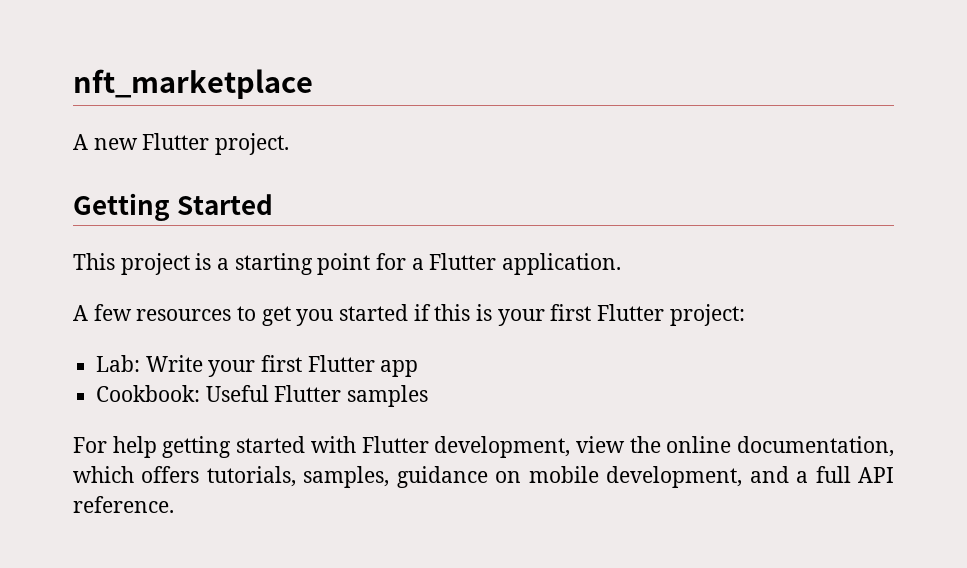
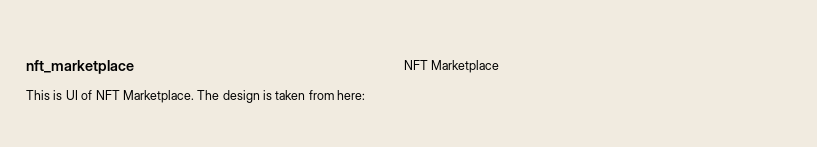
[73,133,290,155] [73,193,274,221] [73,253,622,275] [73,304,745,326] [96,355,419,377] [96,385,429,407] [73,436,894,458] [73,466,895,488] [73,496,174,513] A new Flutter project. // Getting Started // This project is a starting point for a Flutter application. // A few resources to get you started if this is your first Flutter project: // Lab: Write your first Flutter app // Cookbook: Useful Flutter samples // For help getting started with Flutter development, view the online documentation, which offers tutorials, samples, guidance on mobile development, and a full API reference. -> [26,90,366,103] [404,60,500,73] This is UI of NFT Marketplace. The design is taken from here: NFT Marketplace

